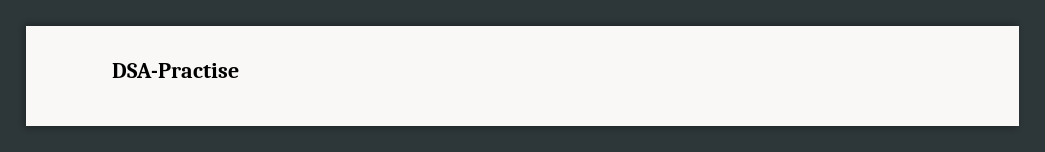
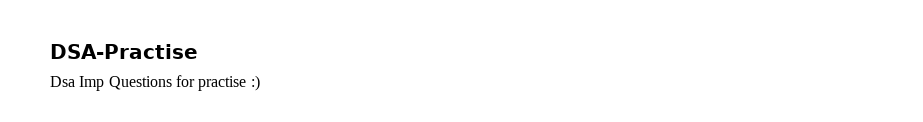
(239, 70) none -> [50,75,260,91] // Dsa Imp Questions for practise :)

